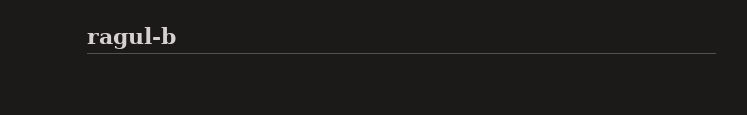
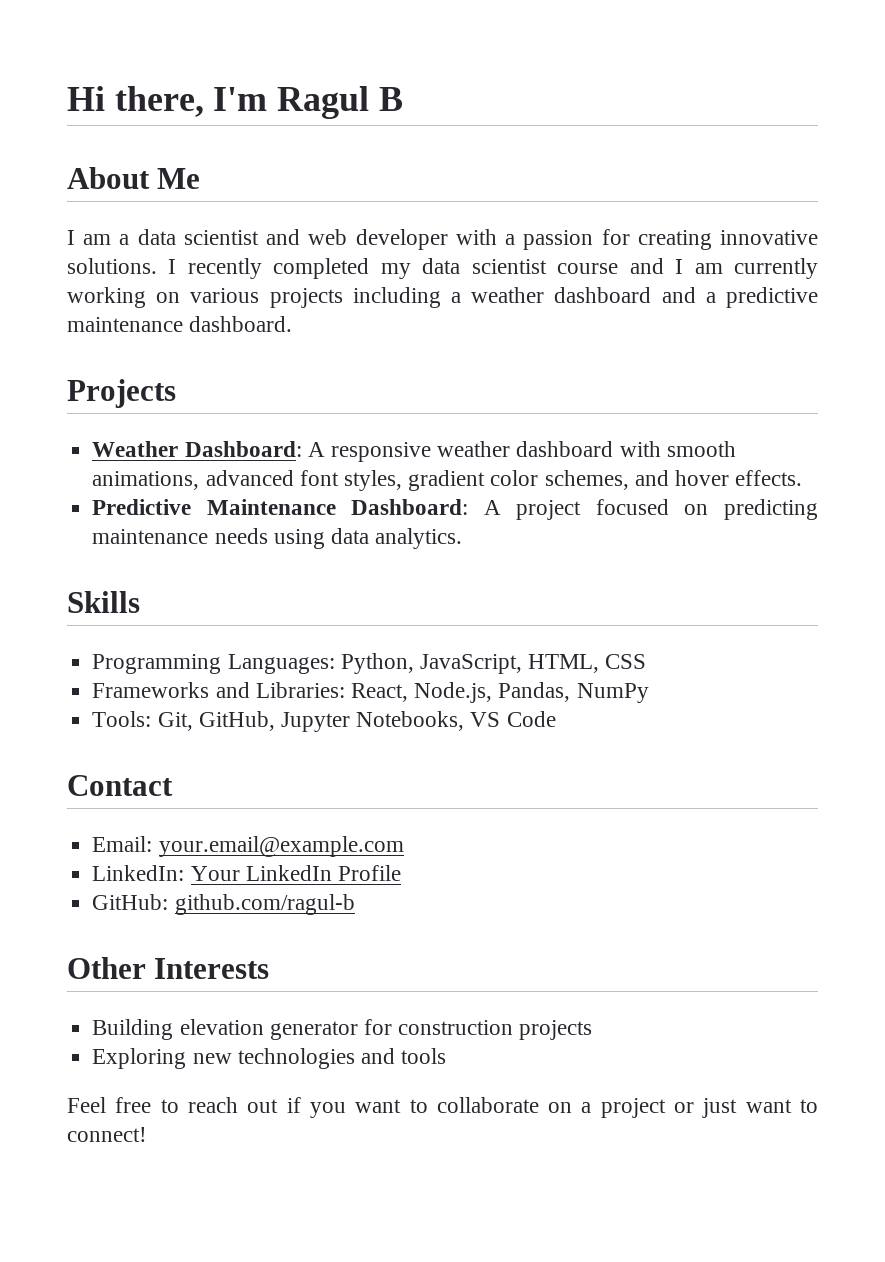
[87,27,176,49] ragul-b -> [67,86,403,119] [67,167,201,189] [67,229,819,250] [67,258,819,279] [67,287,819,308] [67,316,293,332] [67,379,176,408] [92,441,736,462] [92,470,803,491] [92,499,818,520] [92,528,463,549] [67,591,140,613] [92,653,647,674] [92,682,649,703] [92,711,556,732] [67,775,173,796] [92,836,404,857] [92,865,401,881] [92,894,355,915] [67,957,270,979] [92,1019,593,1040] [92,1048,447,1069] [67,1097,818,1118] [67,1127,147,1142] Hi there, I'm Ragul B // About Me // I am a data scientist and web developer with a passion for creating innovative solutions. I recently completed my data scientist course and I am currently working on various projects including a weather dashboard and a predictive maintenance dashboard. // Projects // Weather Dashboard: A responsive weather dashboard with smooth animations, advanced font styles, gradient color schemes, and hover effects. // Predictive Maintenance Dashboard: A project focused on predicting maintenance needs using data analytics. // Skills // Programming Languages: Python, JavaScript, HTML, CSS // Frameworks and Libraries: React, Node.js, Pandas, NumPy // Tools: Git, GitHub, Jupyter Notebooks, VS Code // Contact // Email: your.email@example.com // LinkedIn: Your LinkedIn Profile // GitHub: github.com/ragul-b // Other Interests // Building elevation generator for construction projects // Exploring new technologies and tools // Feel free to reach out if you want to collaborate on a project or just want to connect!

